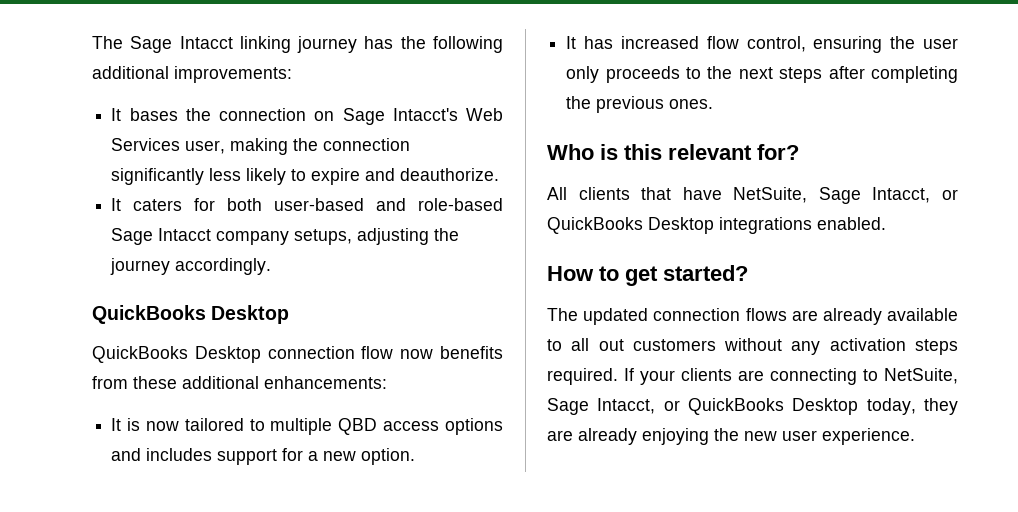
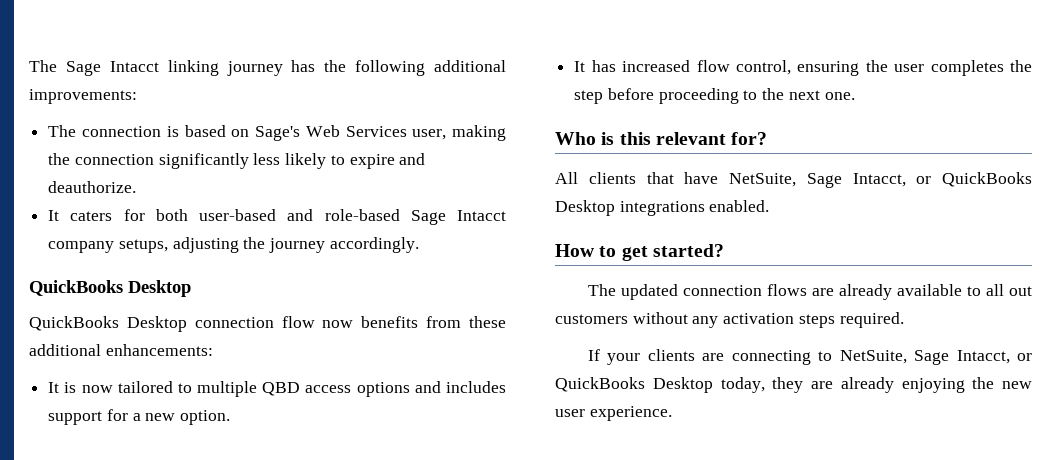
[111,108,458,125] It bases the connection on Sage Intacct's -> [48,125,300,141] The connection is based on Sage's
[566,66,958,83] [566,96,714,113] only proceeds to the next steps after completing the previous ones. -> [930,60,1032,76] [574,88,855,104] completes the step before proceeding to the next one.
(618, 376) none -> (904, 320) //

